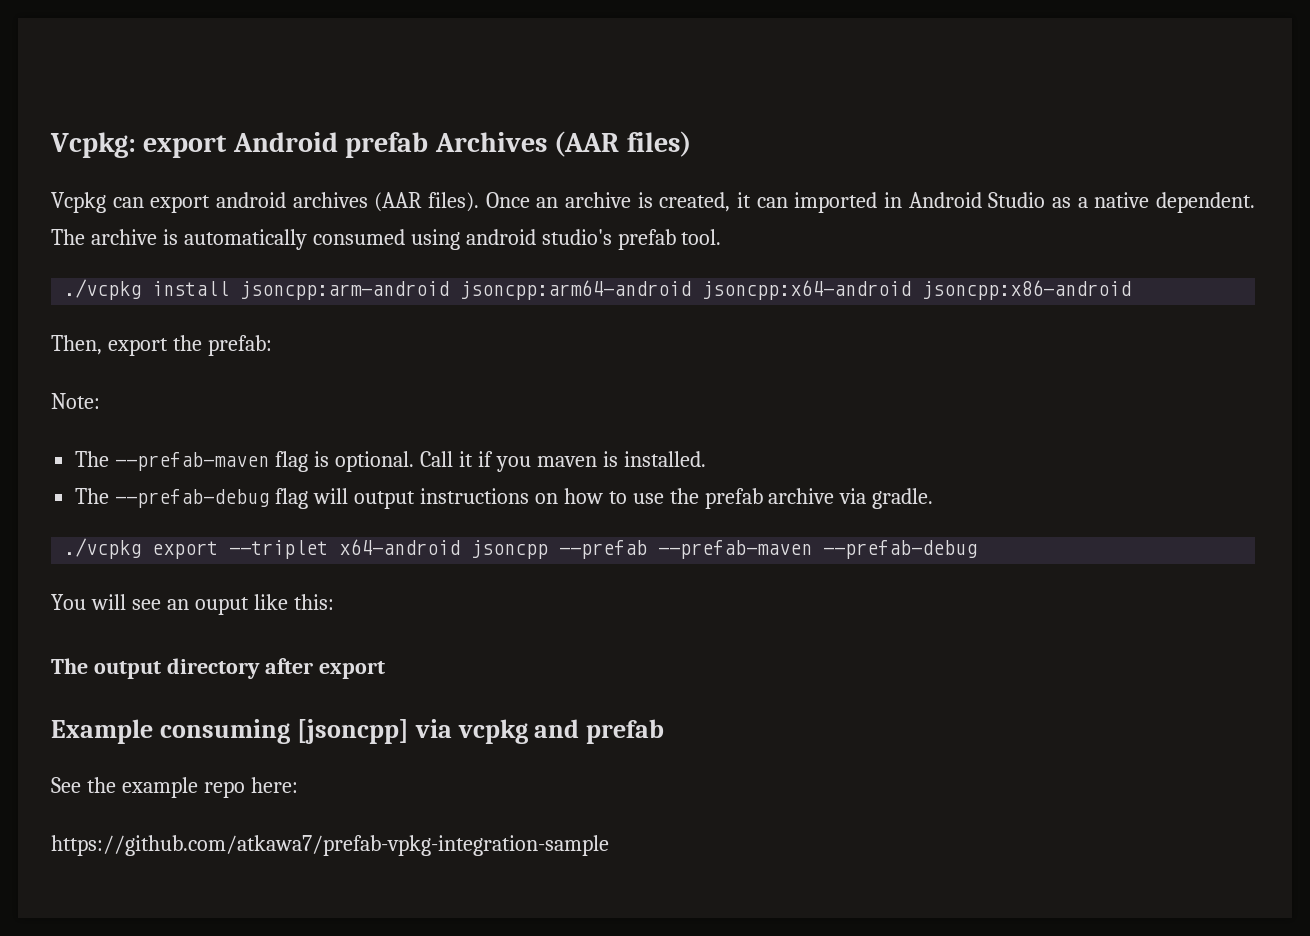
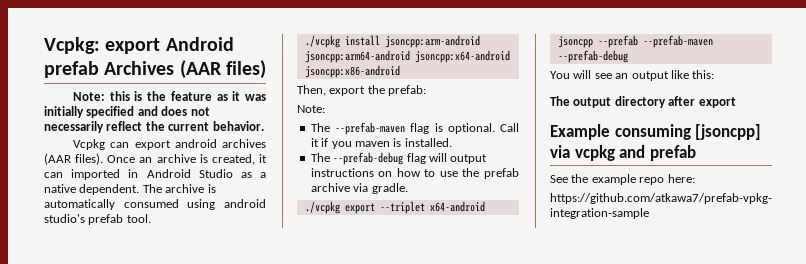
(691, 144) none -> [73,91,266,101] [44,106,210,118] [44,121,264,133] // Note: this is the feature as it was initially specified and does not necessarily reflect the current behavior.
[194,597,249,615] ouput -> [631,71,669,81] output

